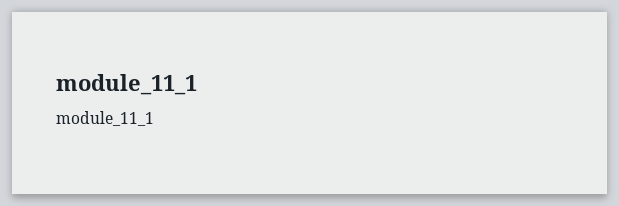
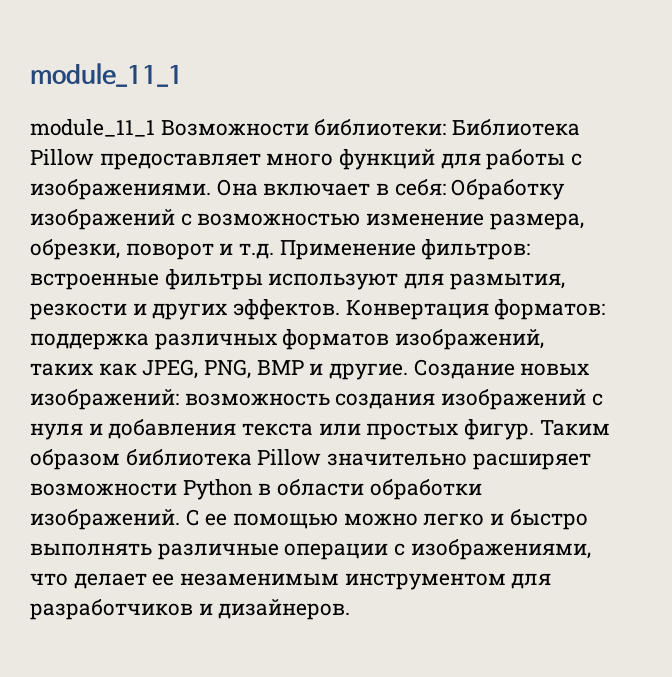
(154, 118) none -> [160,119,581,136] [30,149,583,170] [30,179,566,200] [30,209,584,230] [30,239,531,260] [30,269,565,290] [30,299,606,320] [30,329,545,350] [30,359,590,380] [30,389,603,410] [30,419,610,440] [30,449,591,470] [30,479,482,500] [30,509,588,530] [30,539,591,560] [30,573,552,590] [30,599,351,620] Возможности библиотеки: Библиотека Pillow предоставляет много функций для работы с изображениями. Она включает в себя: Обработку изображений с возможностью изменение размера, обрезки, поворот и т.д. Применение фильтров: встроенные фильтры используют для размытия, резкости и других эффектов. Конвертация форматов: поддержка различных форматов изображений, таких как JPEG, PNG, BMP и другие. Создание новых изображений: возможность создания изображений с нуля и добавления текста или простых фигур. Таким образом библиотека Pillow значительно расширяет возможности Python в области обработки изображений. С ее помощью можно легко и быстро выполнять различные операции с изображениями, что делает ее незаменимым инструментом для разработчиков и дизайнеров.

